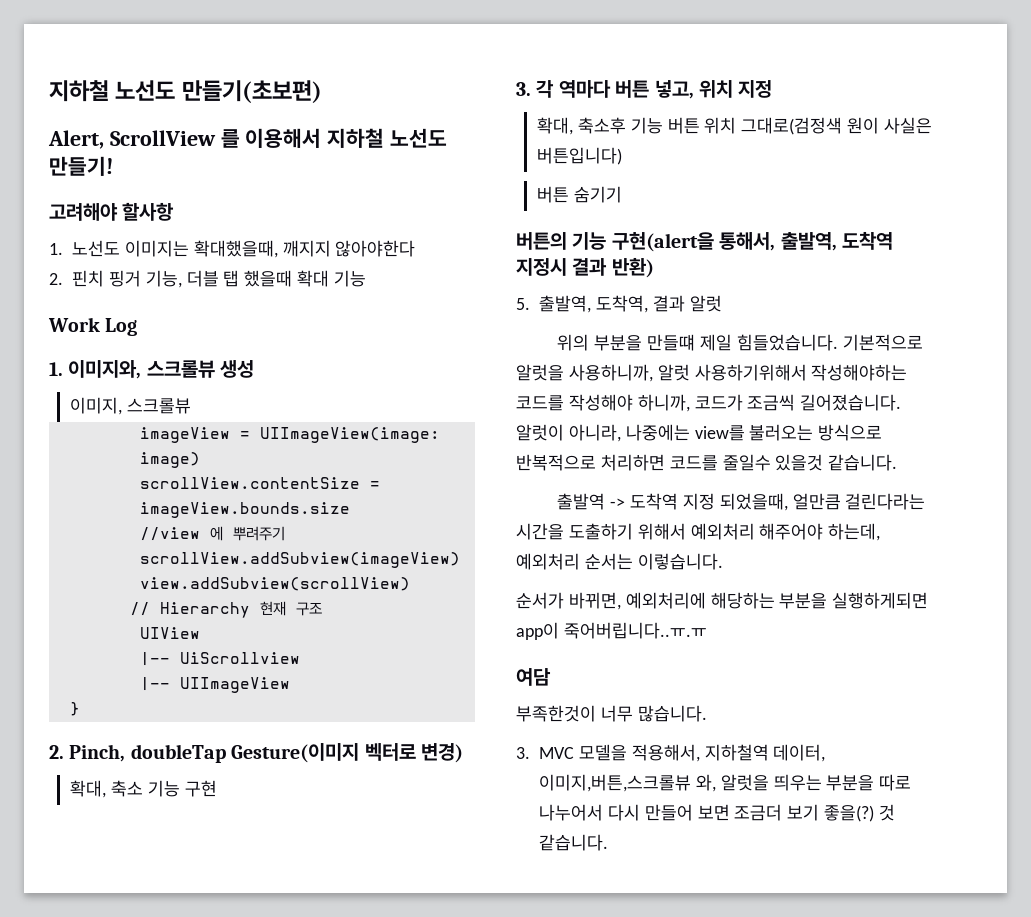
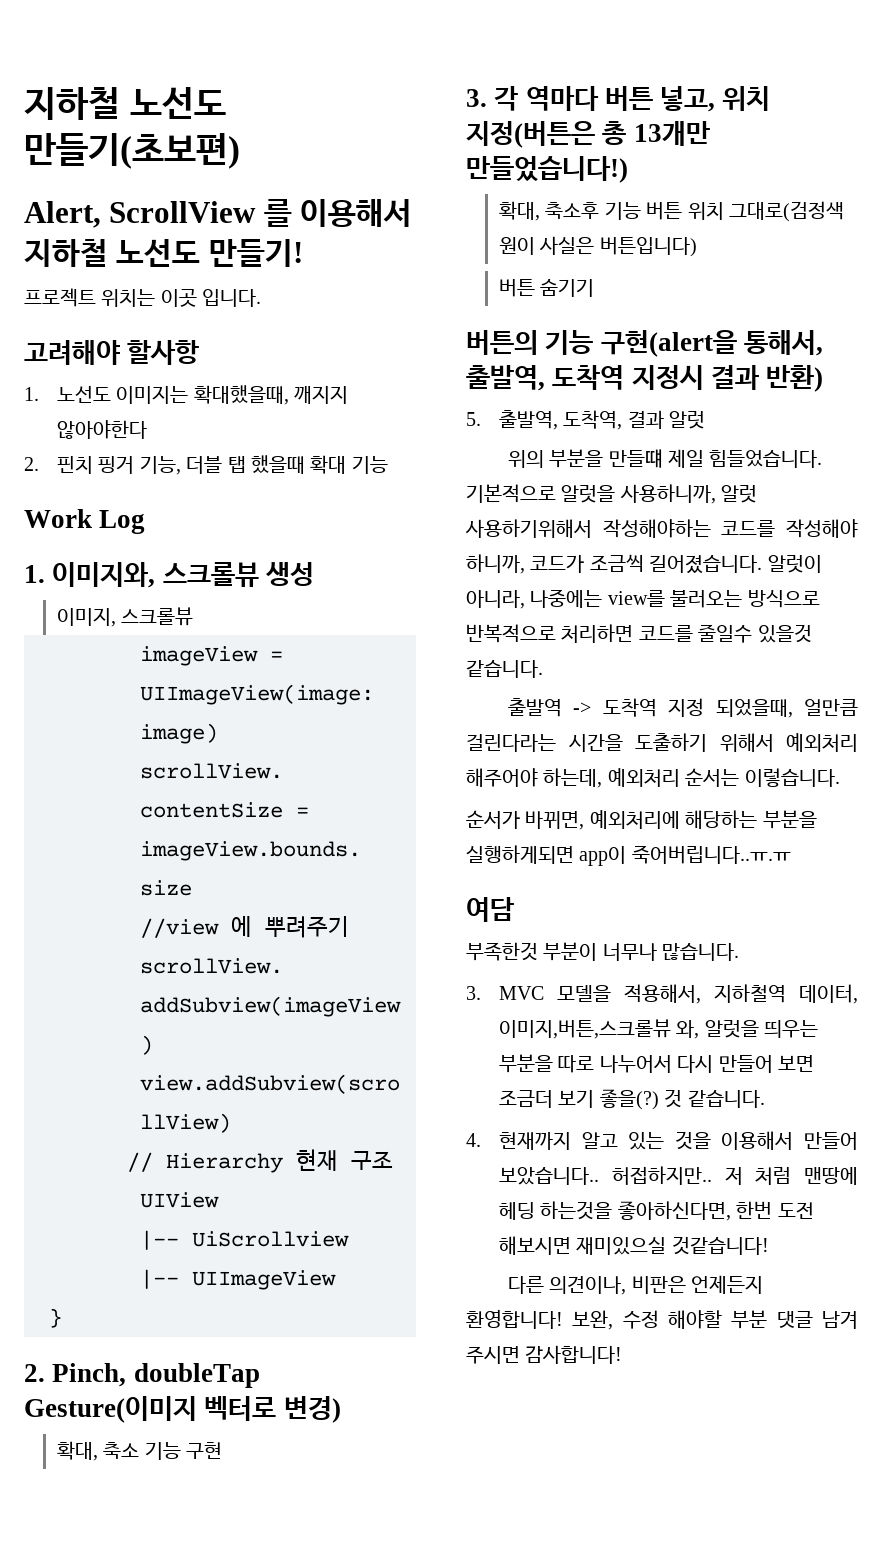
(113, 166) none -> [24,288,262,307] // 프로젝트 위치는 이곳 입니다.
[738,80,773,98] 지정 -> [466,121,710,148] [466,156,628,183] 지정(버튼은 총 13개만 만들었습니다!)
[516,705,633,722] 부족한것이 너무 -> [466,942,657,961] 부족한것 부분이 너무나
(608, 842) none -> [466,1131,858,1150] [499,1166,858,1185] [499,1201,814,1221] [499,1236,769,1255] [507,1275,763,1295] [466,1309,858,1330] [466,1345,623,1364] // 4. 현재까지 알고 있는 것을 이용해서 만들어 보았습니다.. 허접하지만.. 저 처럼 맨땅에 헤딩 하는것을 좋아하신다면, 한번 도전 해보시면 재미있으실 것같습니다! // 다른 의견이나, 비판은 언제든지 환영합니다! 보완, 수정 해야할 부분 댓글 남겨 주시면 감사합니다!

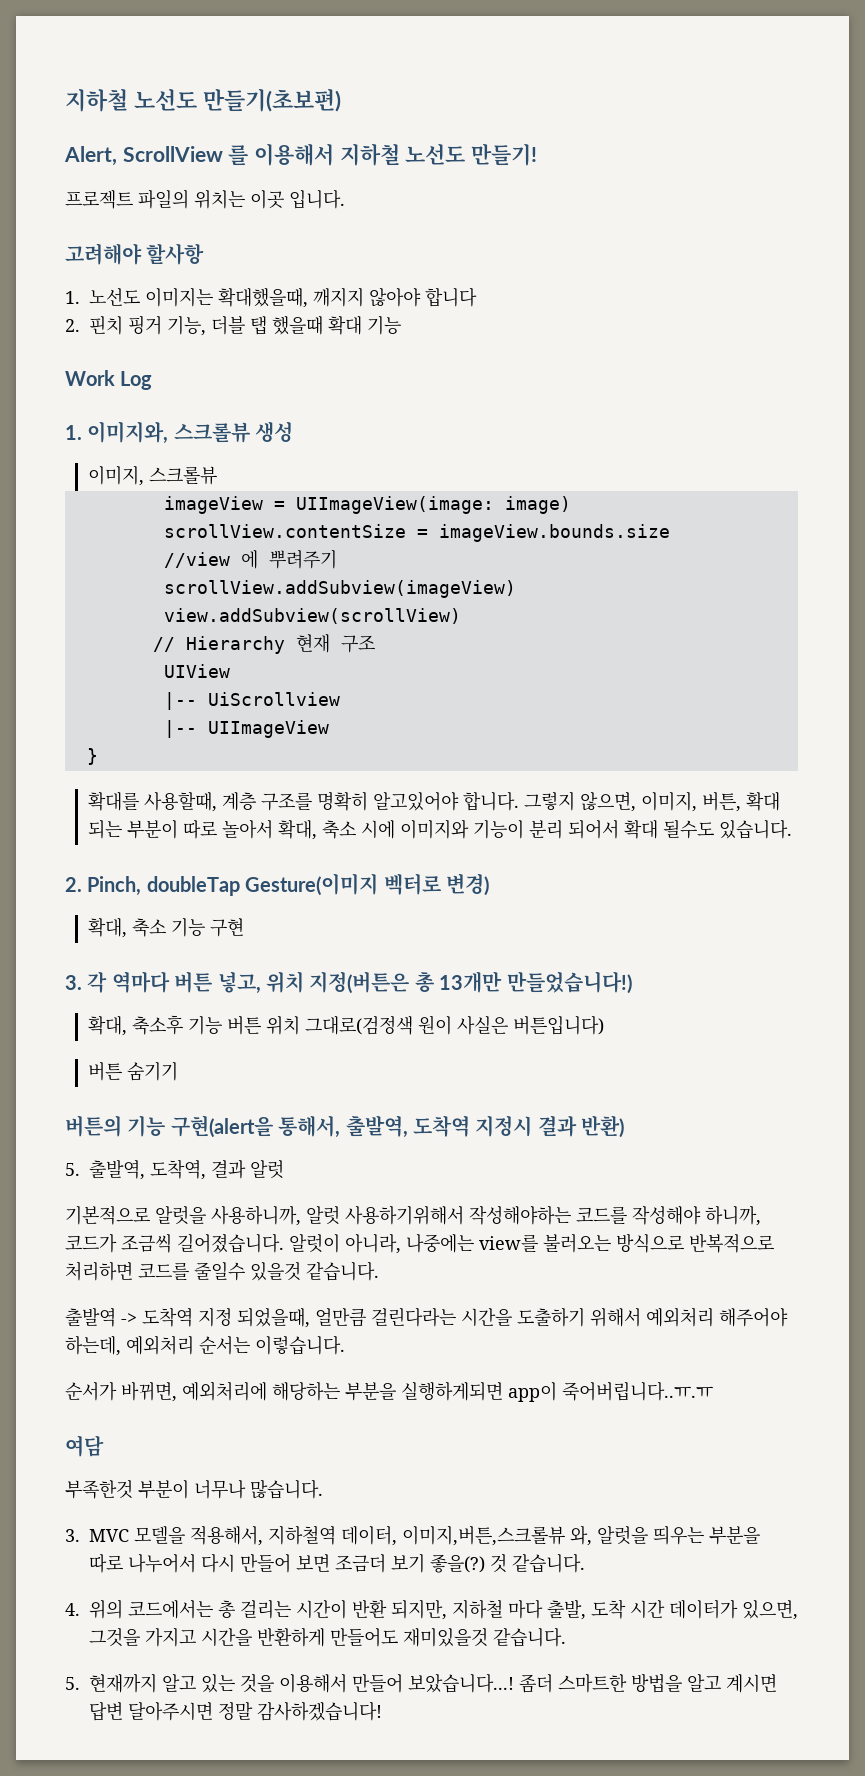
(96, 297) none -> [138,189,189,209] 파일의
[57,420,148,439] 않아야한다 -> [369,287,477,307] 않아야 합니다
(62, 1318) none -> [87,791,780,812] [87,819,792,840] // 확대를 사용할때, 계층 구조를 명확히 알고있어야 합니다. 그렇지 않으면, 이미지, 버튼, 확대 되는 부분이 따로 놀아서 확대, 축소 시에 이미지와 기능이 분리 되어서 확대 될수도 있습니다.
[507,449,823,468] 위의 부분을 만들떄 제일 힘들었습니다. -> (284, 1169) none
(481, 1140) none -> [89,1599,798,1620] [89,1627,566,1647] [65,1677,80,1690] 위의 코드에서는 총 걸리는 시간이 반환 되지만, 지하철 마다 출발, 도착 시간 데이터가 있으면, 그것을 가지고 시간을 반환하게 만들어도 재미있을것 같습니다. // 5.
[499,1166,858,1185] [499,1201,814,1221] [499,1236,769,1255] [507,1275,763,1295] [466,1309,858,1330] [466,1345,623,1364] 보았습니다.. 허접하지만.. 저 처럼 맨땅에 헤딩 하는것을 좋아하신다면, 한번 도전 해보시면 재미있으실 것같습니다! // 다른 의견이나, 비판은 언제든지 환영합니다! 보완, 수정 해야할 부분 댓글 남겨 주시면 감사합니다! -> [408,1673,777,1693] [89,1701,382,1721] 보았습니다...! 좀더 스마트한 방법을 알고 계시면 답변 달아주시면 정말 감사하겠습니다!

